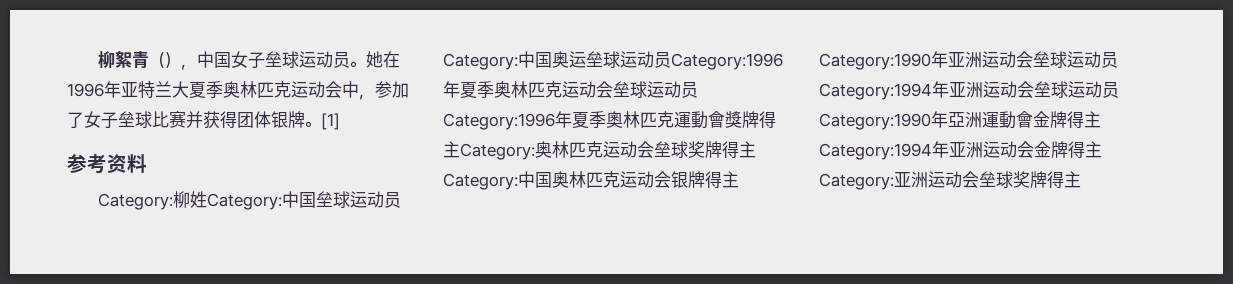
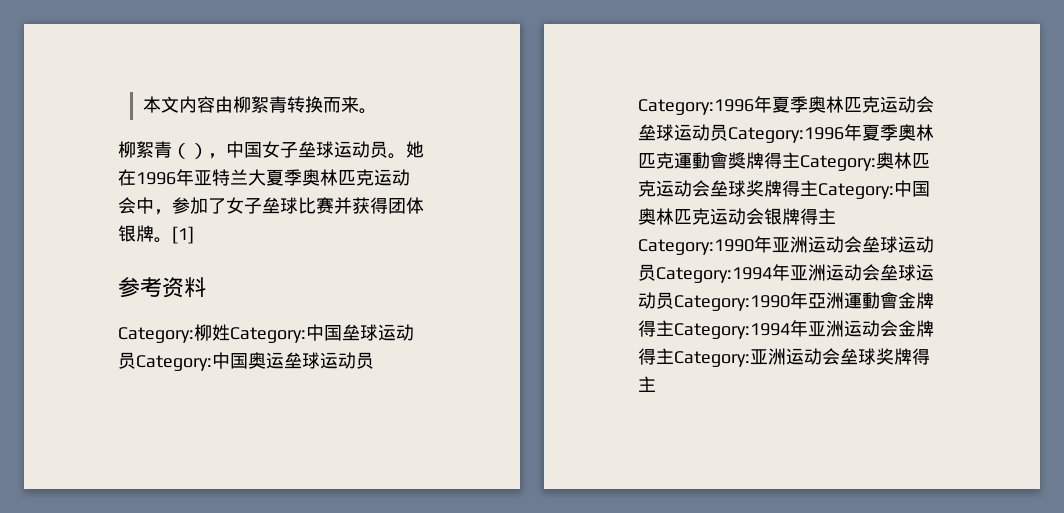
(98, 60) none -> [142,96,377,114] 本文内容由柳絮青转换而来。 //

